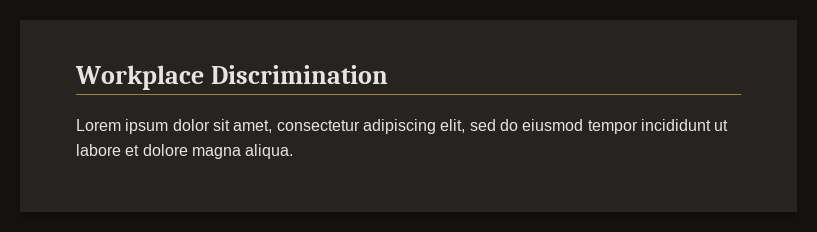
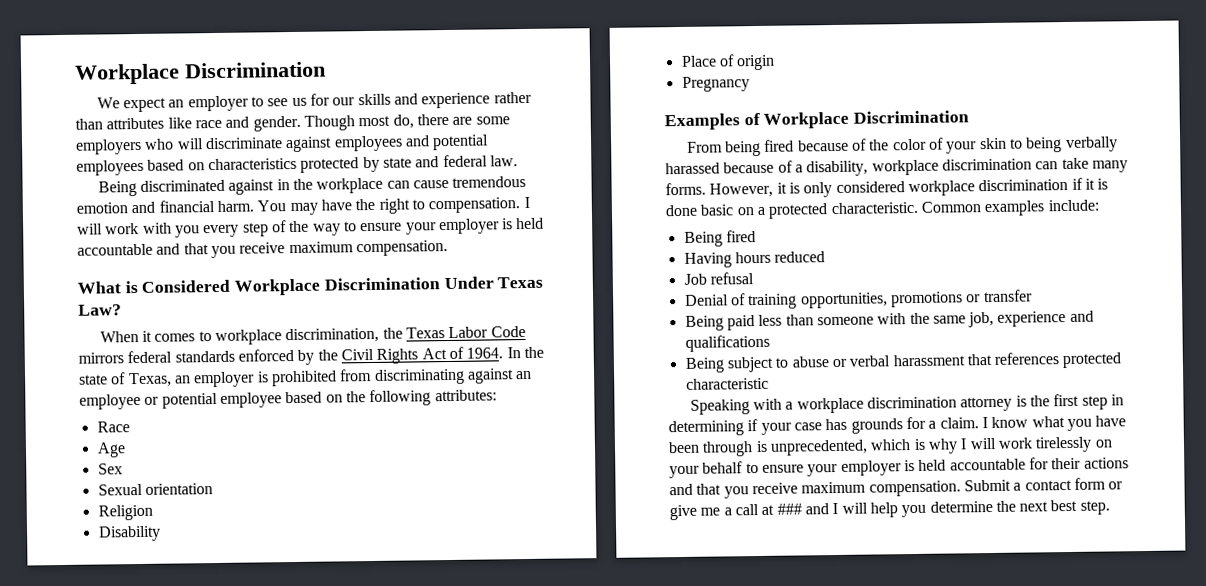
[75,65,388,90] [76,119,729,134] [76,144,294,159] Workplace Discrimination // Lorem ipsum dolor sit amet, consectetur adipiscing elit, sed do eiusmod tempor incididunt ut labore et dolore magna aliqua. -> [75,61,326,85] [96,91,532,113] [75,113,510,132] [75,134,490,155] [76,154,518,176] [97,175,527,197] [76,196,530,216] [77,217,545,238] [77,240,448,259] [77,276,544,296] [78,304,122,316] [99,326,526,346] [78,346,544,365] [79,368,533,388] [79,389,497,410] [96,421,130,433] [96,442,126,458] [97,463,123,475] [97,483,213,496] [97,504,153,521] [97,525,161,542] [680,54,776,71] [681,76,750,92] [664,110,970,131] [686,136,1118,157] [665,157,1128,177] [665,177,1109,198] [665,199,1099,219] [683,230,756,247] [683,251,826,268] [683,272,754,285] [684,289,1033,310] [684,310,1094,331] [684,334,770,352] [684,352,1123,373] [685,377,769,390] [689,393,1124,415] [668,415,1127,437] [668,436,1113,457] [669,457,1129,479] [669,477,1124,499] [669,499,1110,521] Workplace Discrimination // We expect an employer to see us for our skills and experience rather than attributes like race and gender. Though most do, there are some employers who will discriminate against employees and potential employees based on characteristics protected by state and federal law. // Being discriminated against in the workplace can cause tremendous emotion and financial harm. You may have the right to compensation. I will work with you every step of the way to ensure your employer is held accountable and that you receive maximum compensation. // What is Considered Workplace Discrimination Under Texas Law? // When it comes to workplace discrimination, the Texas Labor Code mirrors federal standards enforced by the Civil Rights Act of 1964. In the state of Texas, an employer is prohibited from discriminating against an employee or potential employee based on the following attributes: // Race // Age // Sex // Sexual orientation // Religion // Disability // Place of origin // Pregnancy // Examples of Workplace Discrimination // From being fired because of the color of your skin to being verbally harassed because of a disability, workplace discrimination can take many forms. However, it is only considered workplace discrimination if it is done basic on a protected characteristic. Common examples include: // Being fired // Having hours reduced // Job refusal // Denial of training opportunities, promotions or transfer // Being paid less than someone with the same job, experience and qualifications // Being subject to abuse or verbal harassment that references protected characteristic // Speaking with a workplace discrimination attorney is the first step in determining if your case has grounds for a claim. I know what you have been through is unprecedented, which is why I will work tirelessly on your behalf to ensure your employer is held accountable for their actions and that you receive maximum compensation. Submit a contact form or give me a call at ### and I will help you determine the next best step.

